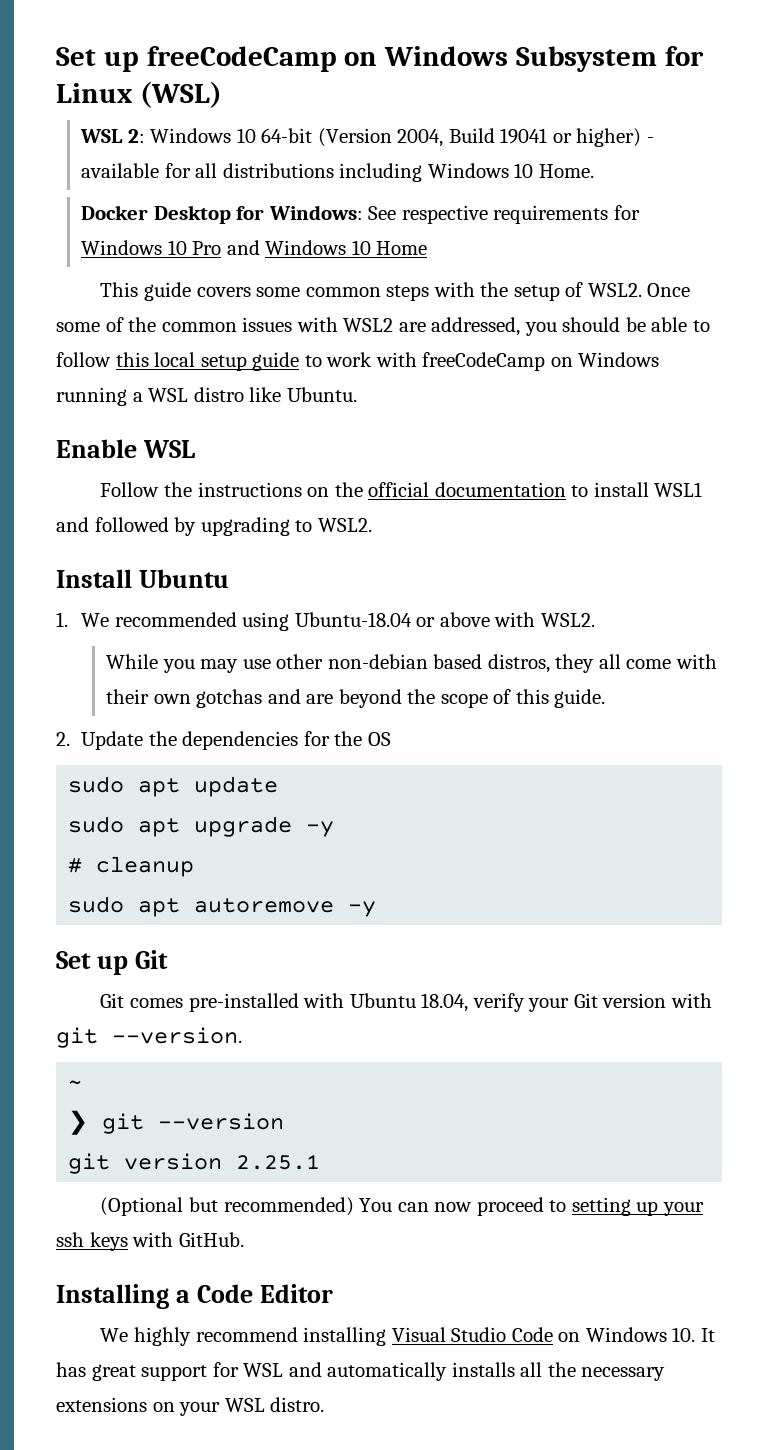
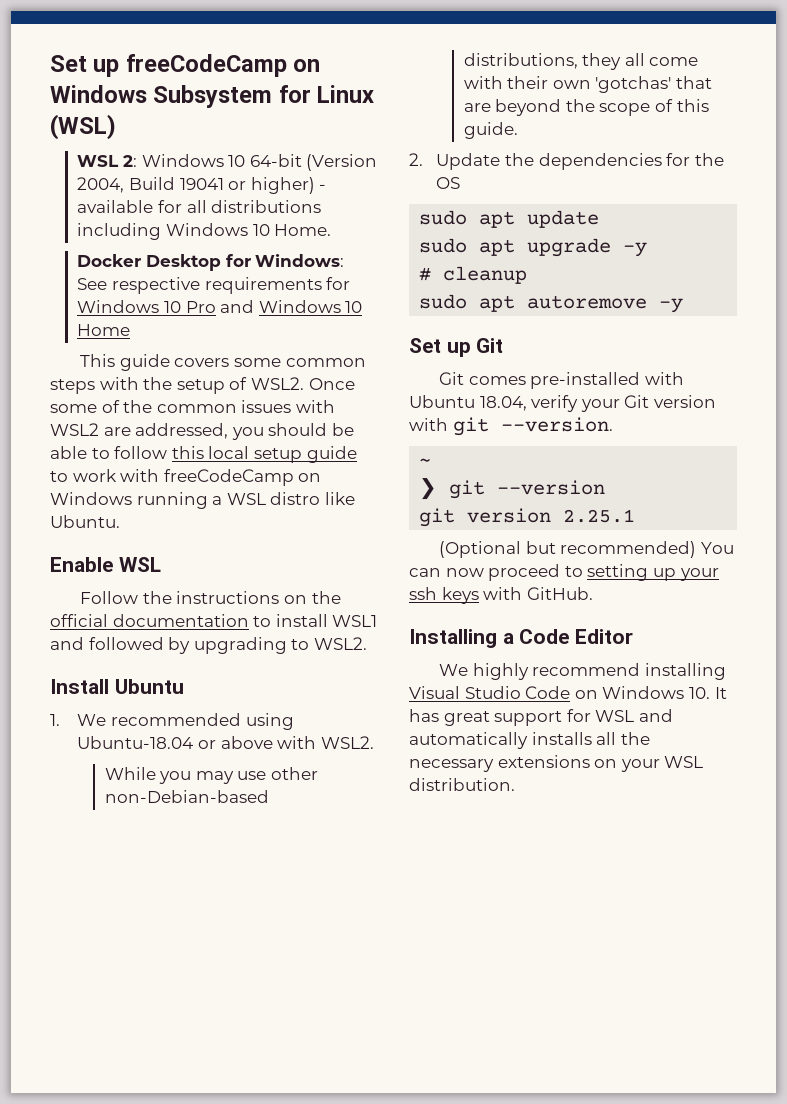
[327,654,550,673] non-debian based distros, -> [104,790,269,803] [463,53,578,69] non-Debian-based distributions,
[196,689,301,708] gotchas and -> [595,76,713,93] 'gotchas' that
[270,1397,325,1412] distro. -> [409,778,515,791] distribution.

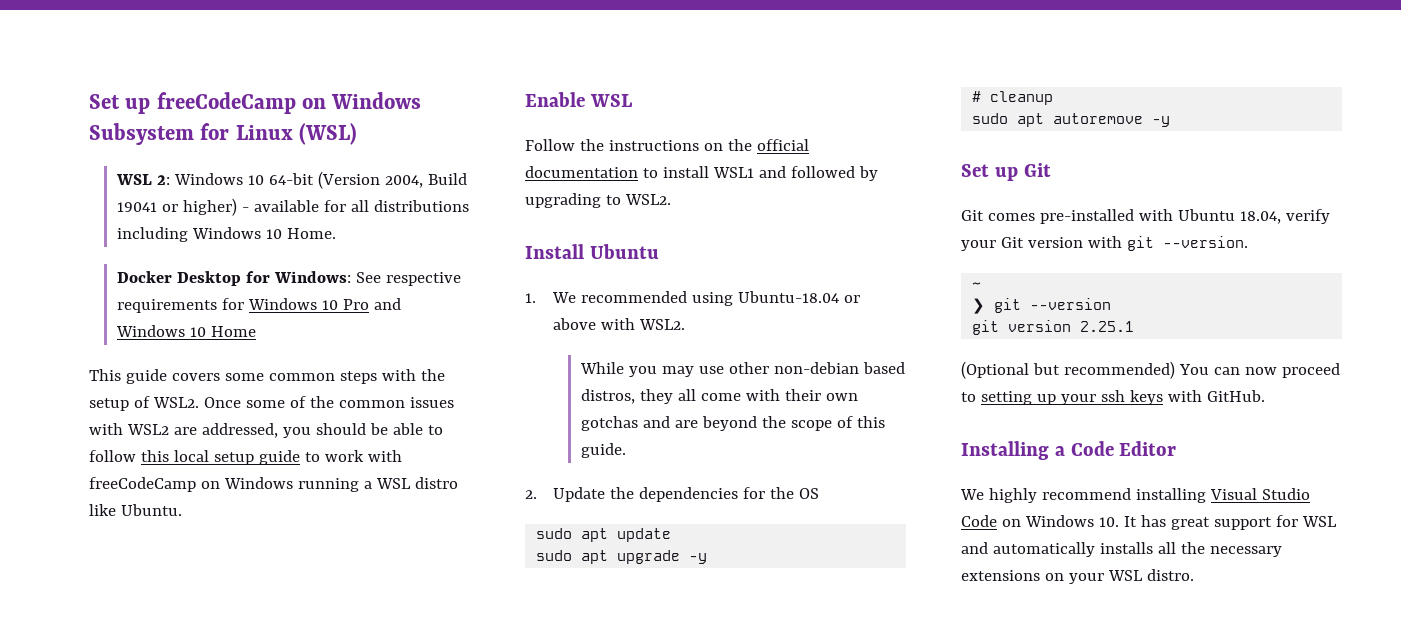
[104,790,269,803] [463,53,578,69] non-Debian-based distributions, -> [773,362,905,374] [580,389,635,404] non-debian based distros,
[595,76,713,93] 'gotchas' that -> [580,416,670,431] gotchas and
[409,778,515,791] distribution. -> [1146,569,1194,581] distro.

